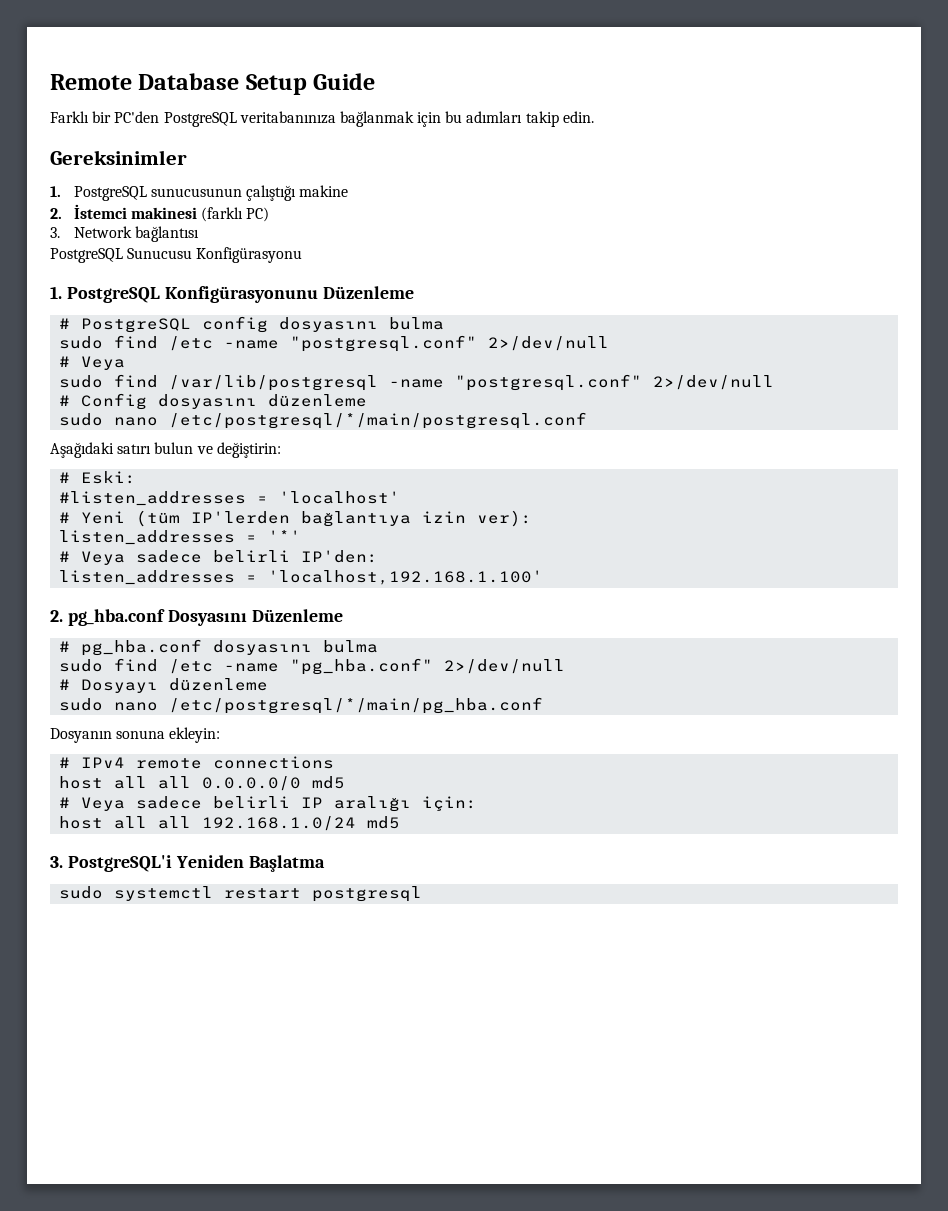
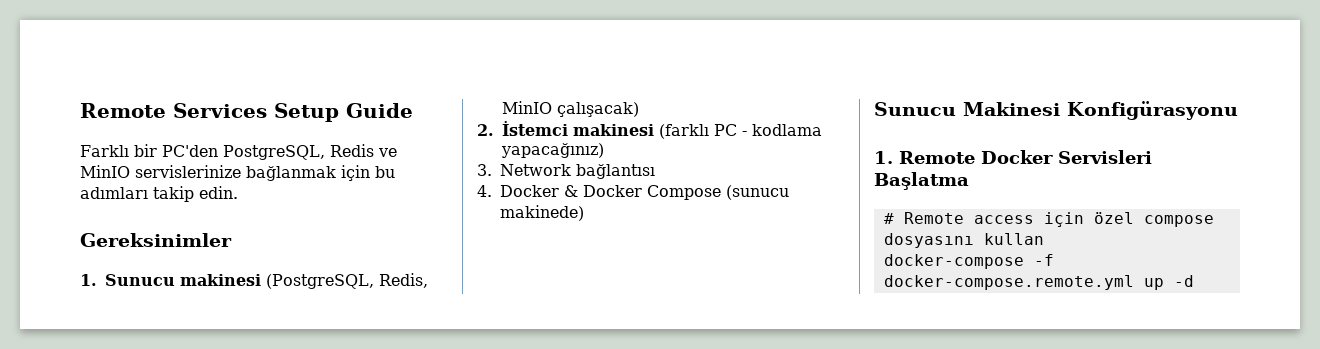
[50,73,240,90] Remote Database -> [80,103,267,118] Remote Services
[163,111,336,127] PostgreSQL veritabanınıza -> [222,144,397,160] [80,165,241,178] PostgreSQL, Redis ve MinIO servislerinize
[73,185,349,201] PostgreSQL sunucusunun çalıştığı makine -> [105,273,428,289] [502,101,639,117] Sunucu makinesi (PostgreSQL, Redis, MinIO çalışacak)
[246,207,270,222] PC) -> [714,124,822,136] [501,143,604,158] PC - kodlama yapacağınız)
[50,247,303,263] [50,286,414,303] [59,316,445,333] [59,335,610,352] [59,356,126,370] [59,374,775,391] [59,393,368,410] [59,412,588,429] [50,442,281,458] [59,471,137,484] [59,491,401,506] [59,510,533,527] [59,530,302,545] [59,550,379,565] [59,570,544,585] [50,609,343,626] [59,639,379,656] [59,658,566,675] [59,678,269,693] [59,697,544,714] [50,727,221,743] [59,756,335,769] [59,776,346,791] [59,796,478,812] [59,816,401,831] [50,855,325,872] [59,886,423,902] PostgreSQL Sunucusu Konfigürasyonu // 1. PostgreSQL Konfigürasyonunu Düzenleme // # PostgreSQL config dosyasını bulma // sudo find /etc -name "postgresql.conf" 2>/dev/null // # Veya // sudo find /var/lib/postgresql -name "postgresql.conf" 2>/dev/null // # Config dosyasını düzenleme // sudo nano /etc/postgresql/*/main/postgresql.conf // Aşağıdaki satırı bulun ve değiştirin: // # Eski: // #listen_addresses = 'localhost' // # Yeni (tüm IP'lerden bağlantıya izin ver): // listen_addresses = '*' // # Veya sadece belirli IP'den: // listen_addresses = 'localhost,192.168.1.100' // 2. pg_hba.conf Dosyasını Düzenleme // # pg_hba.conf dosyasını bulma // sudo find /etc -name "pg_hba.conf" 2>/dev/null // # Dosyayı düzenleme // sudo nano /etc/postgresql/*/main/pg_hba.conf // Dosyanın sonuna ekleyin: // # IPv4 remote connections // host all all 0.0.0.0/0 md5 // # Veya sadece belirli IP aralığı için: // host all all 192.168.1.0/24 md5 // 3. PostgreSQL'i Yeniden Başlatma // sudo systemctl restart postgresql -> [477,185,789,200] [500,205,584,221] [874,101,1238,120] [874,150,1152,164] [874,172,969,190] [883,212,1214,227] [883,233,1044,248] [883,254,1054,269] [883,275,1194,290] 4. Docker & Docker Compose (sunucu makinede) // Sunucu Makinesi Konfigürasyonu // 1. Remote Docker Servisleri Başlatma // # Remote access için özel compose dosyasını kullan // docker-compose -f docker-compose.remote.yml up -d

